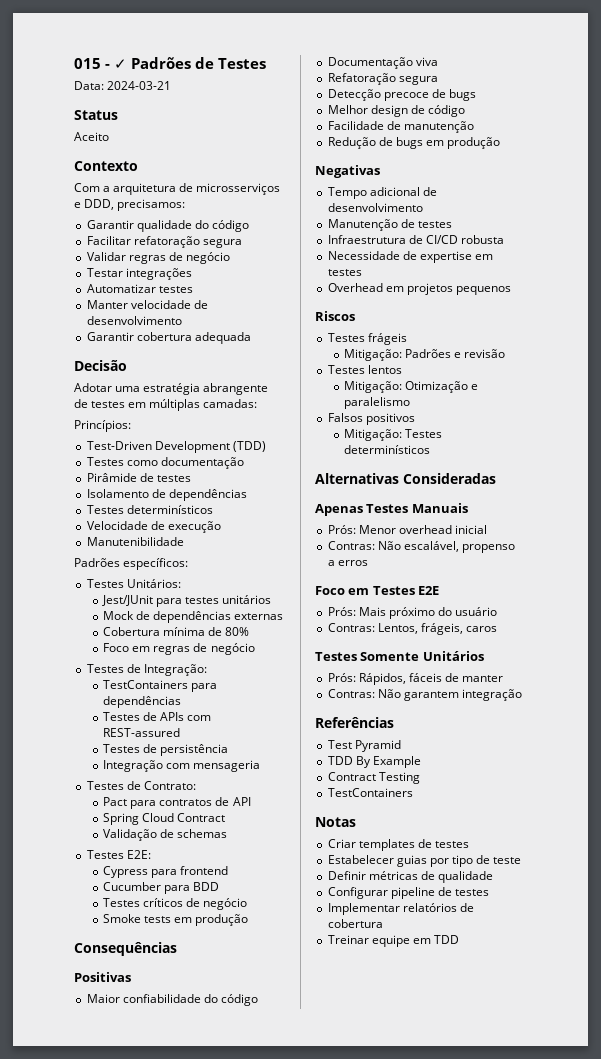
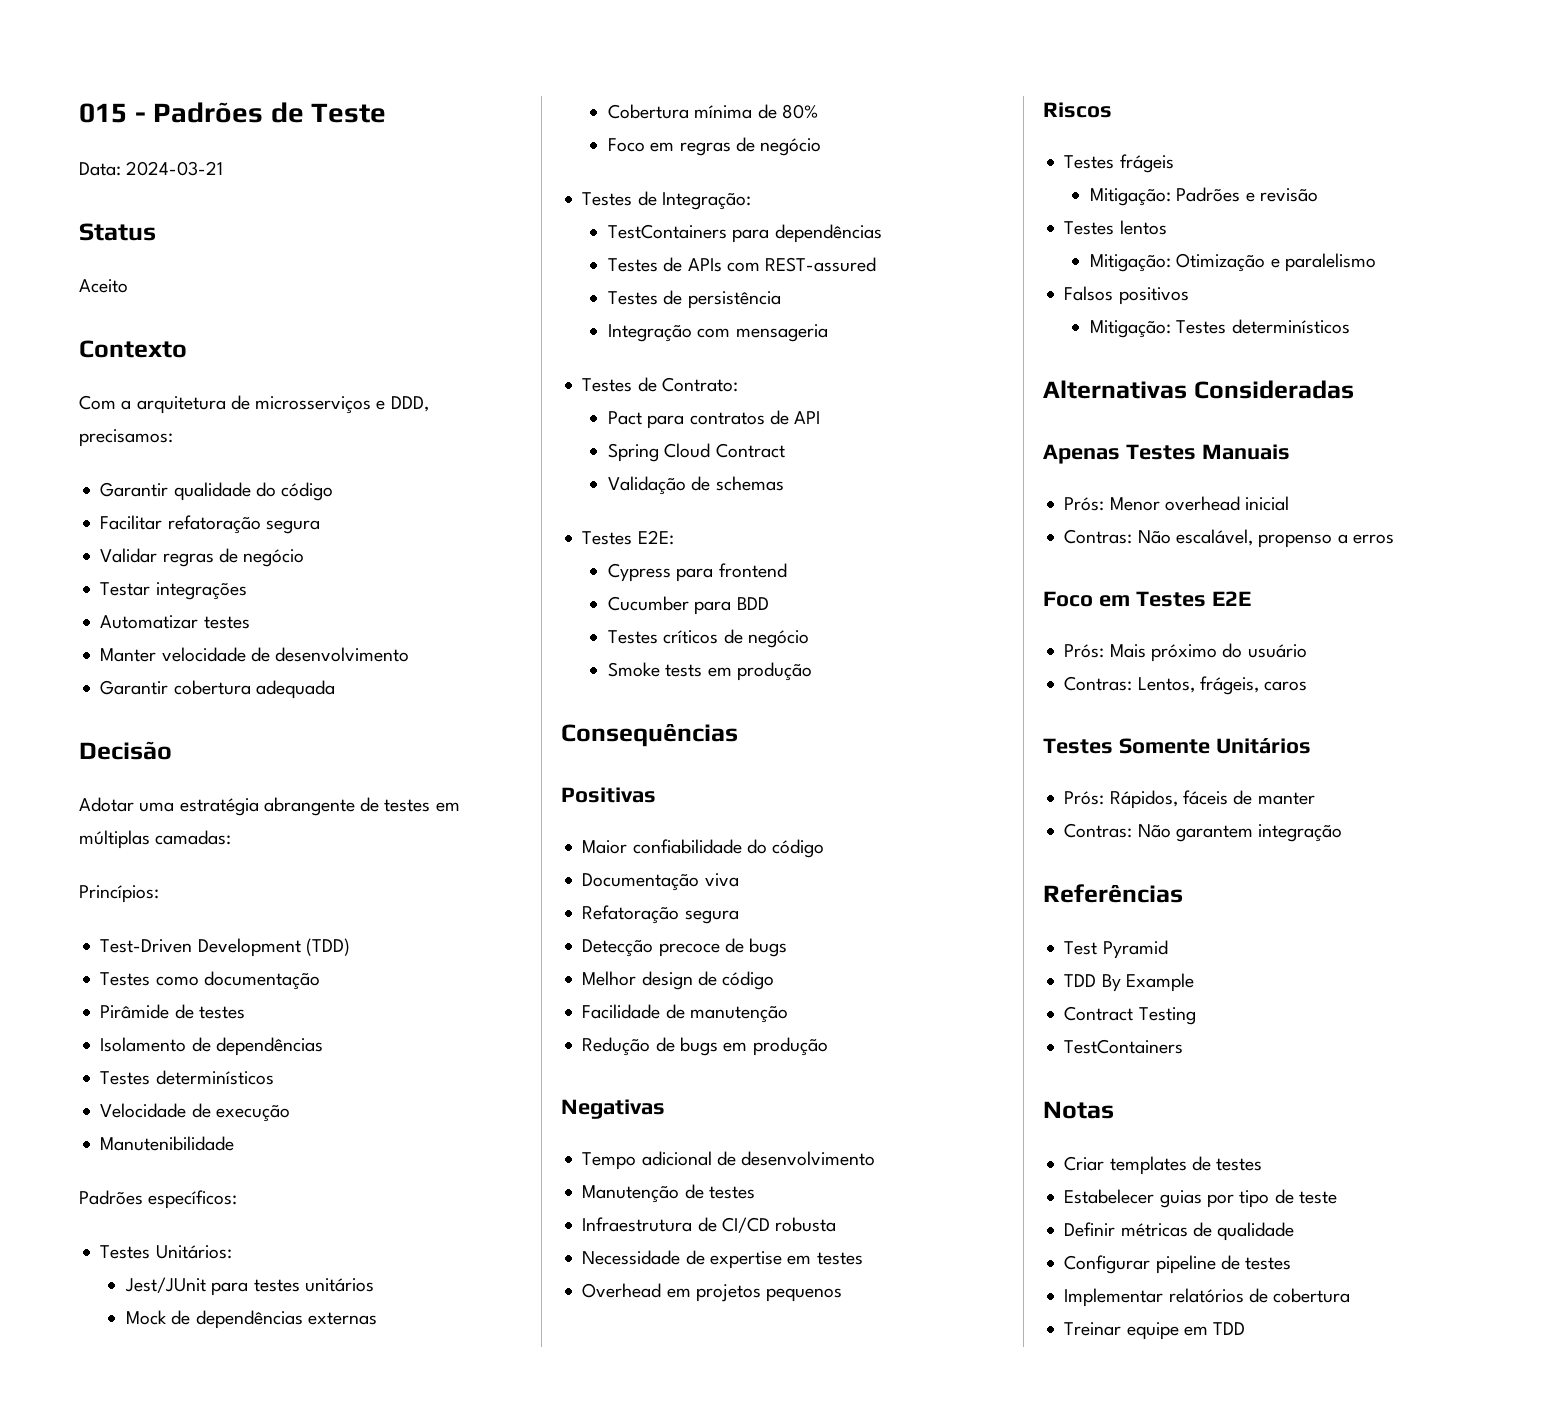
[114,59,127,69] ✓ -> (146, 117) none
[218,58,266,69] Testes -> [311,103,387,123] Teste

